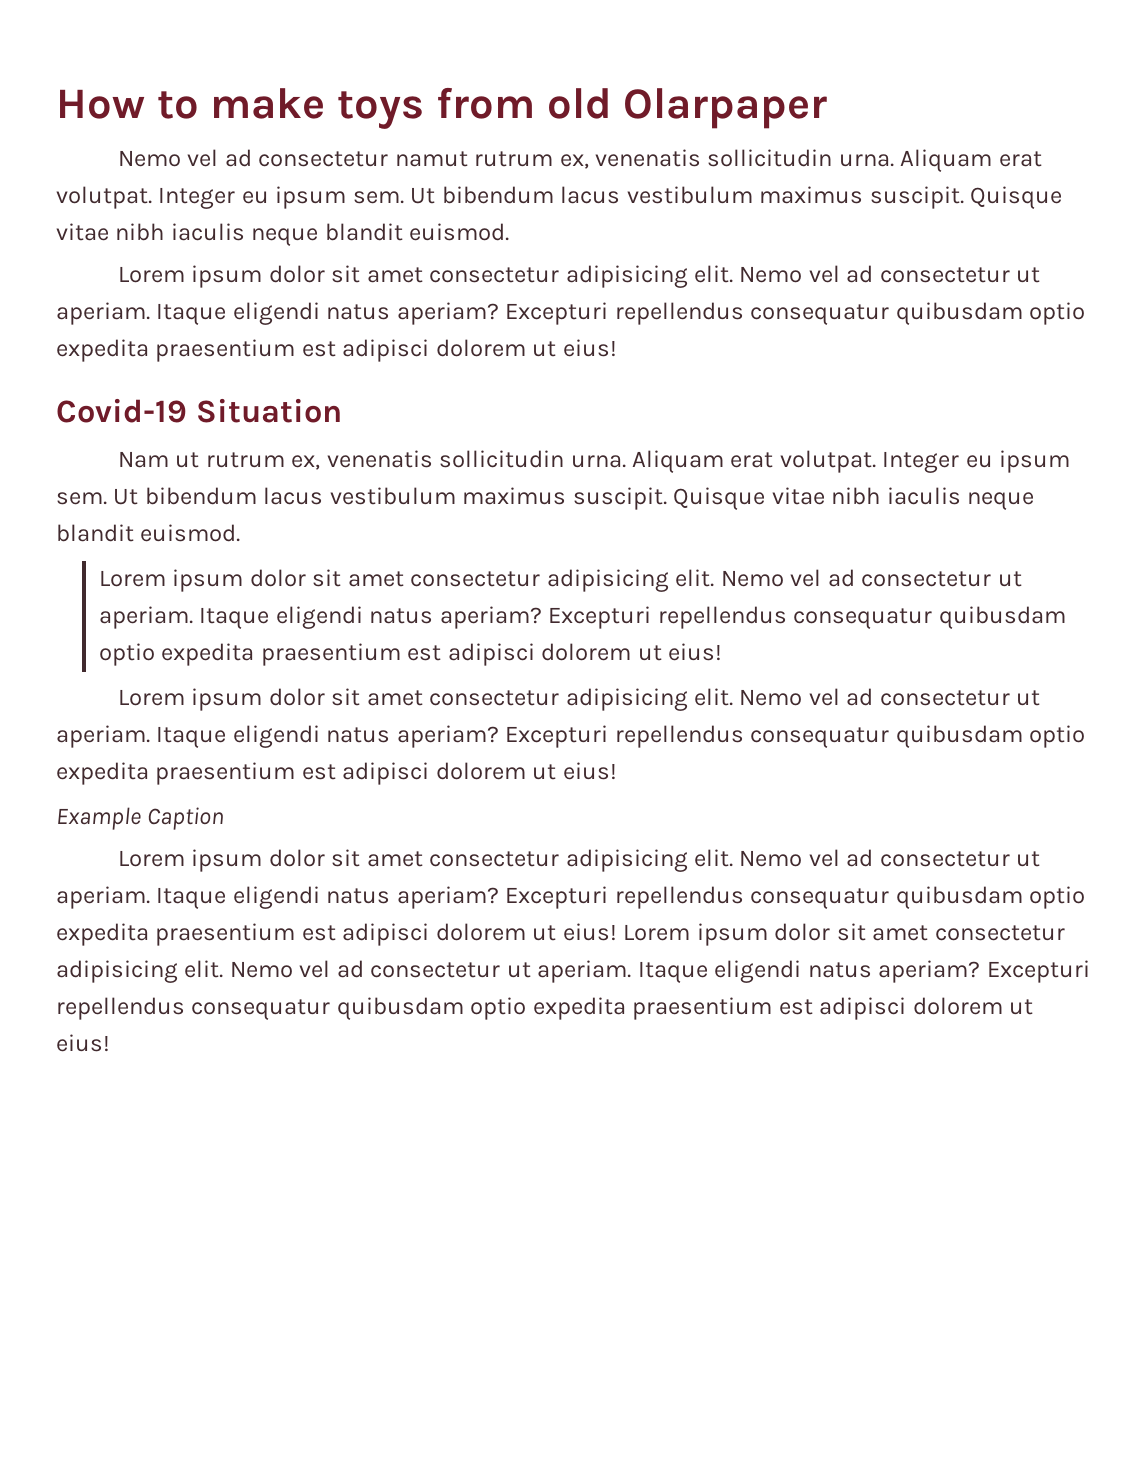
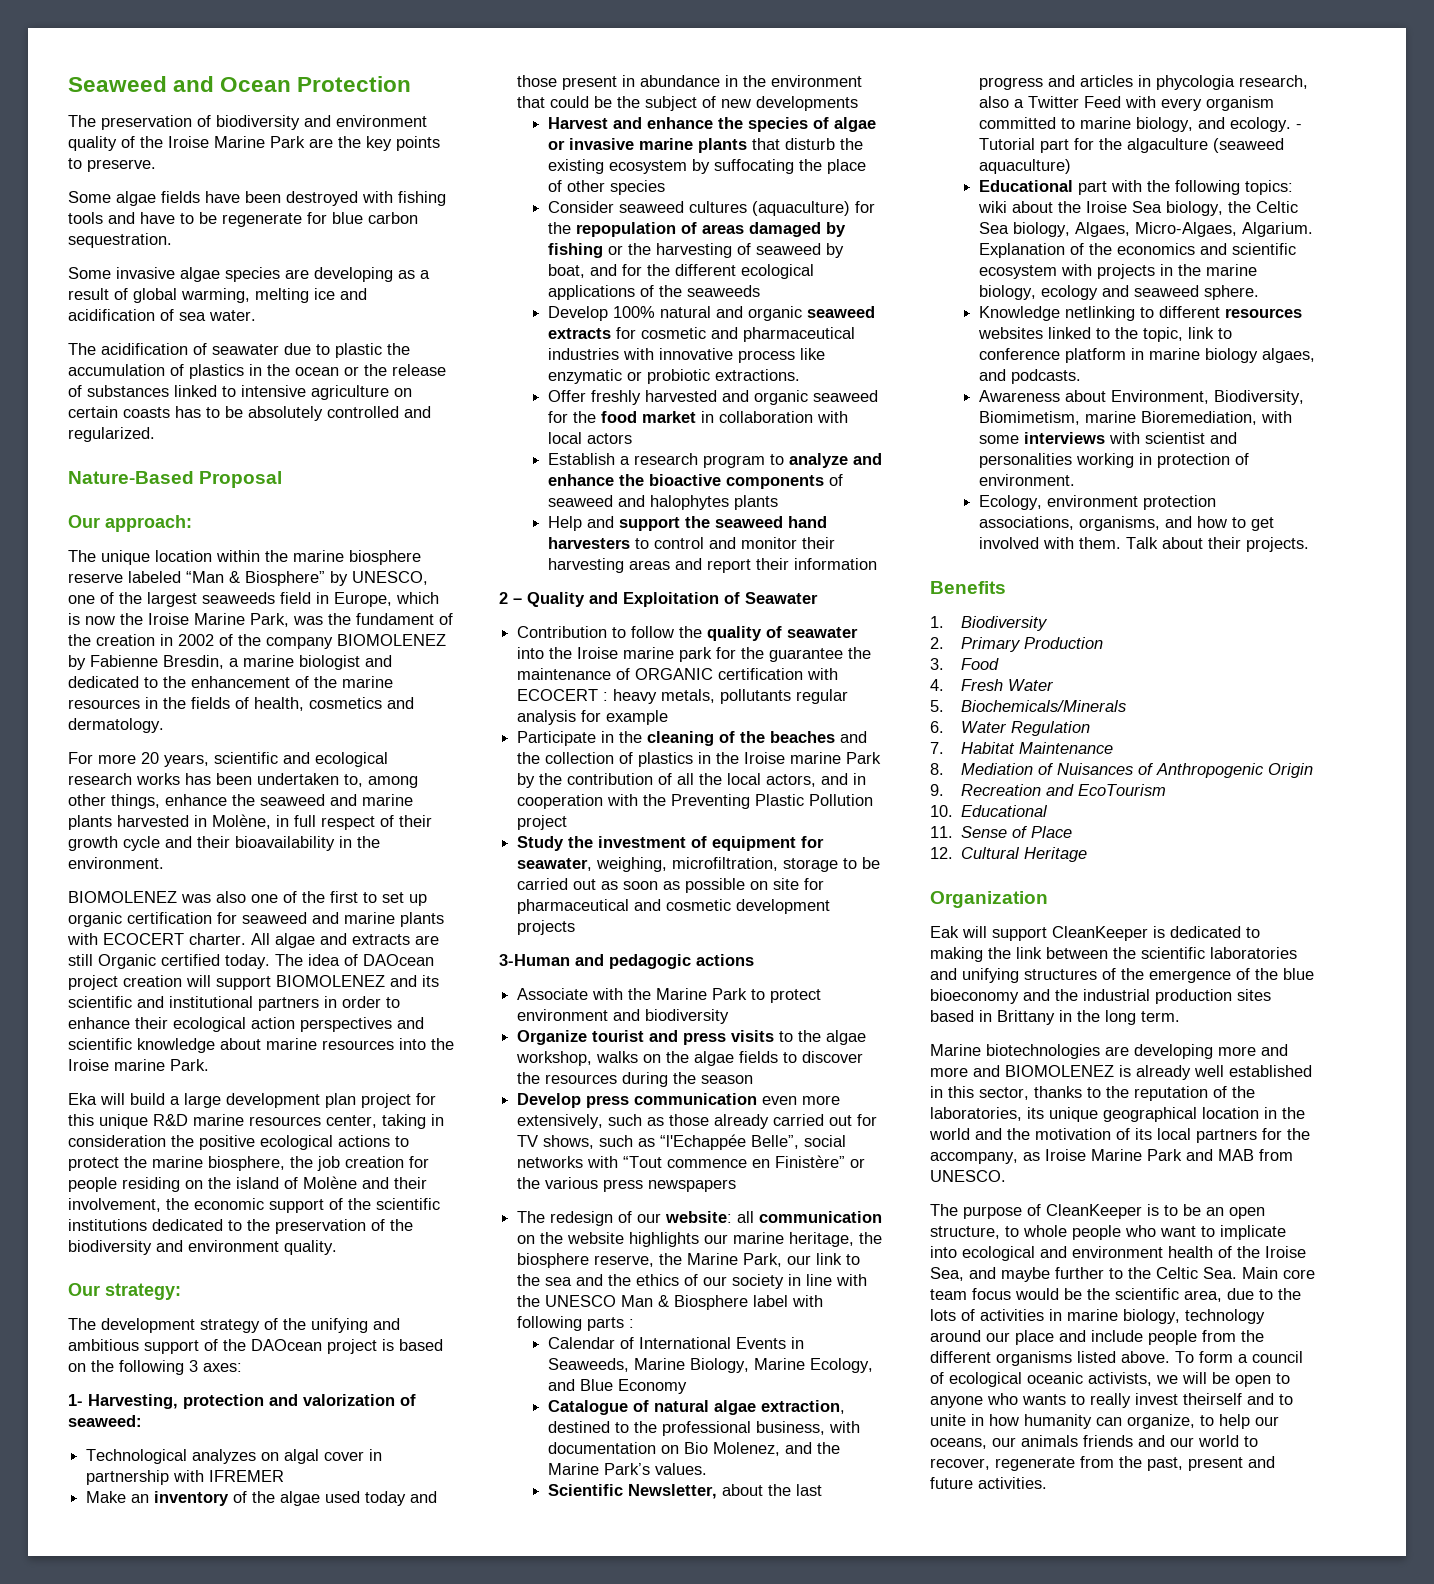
[56,87,828,129] [117,149,1042,172] [56,186,1063,209] [56,223,510,246] [117,265,1041,288] [56,302,1086,325] [56,339,617,362] [56,398,342,423] [117,450,1071,473] [56,487,1035,510] [56,524,241,542] [98,569,1022,592] [98,606,1066,629] [98,643,723,666] [117,688,1041,711] [56,725,1086,748] [56,762,617,785] [56,807,225,830] [117,849,1041,872] [56,886,1086,909] [56,923,1065,946] [56,960,1090,983] [56,997,1034,1020] [56,1034,110,1052] How to make toys from old Olarpaper // Nemo vel ad consectetur namut rutrum ex, venenatis sollicitudin urna. Aliquam erat volutpat. Integer eu ipsum sem. Ut bibendum lacus vestibulum maximus suscipit. Quisque vitae nibh iaculis neque blandit euismod. // Lorem ipsum dolor sit amet consectetur adipisicing elit. Nemo vel ad consectetur ut aperiam. Itaque eligendi natus aperiam? Excepturi repellendus consequatur quibusdam optio expedita praesentium est adipisci dolorem ut eius! // Covid-19 Situation // Nam ut rutrum ex, venenatis sollicitudin urna. Aliquam erat volutpat. Integer eu ipsum sem. Ut bibendum lacus vestibulum maximus suscipit. Quisque vitae nibh iaculis neque blandit euismod. // Lorem ipsum dolor sit amet consectetur adipisicing elit. Nemo vel ad consectetur ut aperiam. Itaque eligendi natus aperiam? Excepturi repellendus consequatur quibusdam optio expedita praesentium est adipisci dolorem ut eius! // Lorem ipsum dolor sit amet consectetur adipisicing elit. Nemo vel ad consectetur ut aperiam. Itaque eligendi natus aperiam? Excepturi repellendus consequatur quibusdam optio expedita praesentium est adipisci dolorem ut eius! // Example Caption // Lorem ipsum dolor sit amet consectetur adipisicing elit. Nemo vel ad consectetur ut aperiam. Itaque eligendi natus aperiam? Excepturi repellendus consequatur quibusdam optio expedita praesentium est adipisci dolorem ut eius! Lorem ipsum dolor sit amet consectetur adipisicing elit. Nemo vel ad consectetur ut aperiam. Itaque eligendi natus aperiam? Excepturi repellendus consequatur quibusdam optio expedita praesentium est adipisci dolorem ut eius! -> [68,76,412,92] [68,115,427,130] [68,136,440,151] [68,158,156,172] [68,191,446,206] [68,212,418,227] [68,233,172,248] [68,267,430,282] [68,288,367,303] [68,309,256,321] [68,343,410,358] [68,364,446,379] [68,385,412,400] [68,406,431,421] [68,427,155,442] [68,471,283,488] [68,515,192,532] [68,550,421,565] [68,571,428,586] [68,592,439,607] [68,613,453,627] [68,634,446,649] [68,655,392,670] [68,676,393,688] [68,697,414,711] [68,718,164,733] [68,752,388,767] [68,773,418,788] [68,794,413,809] [68,814,432,830] [68,836,380,851] [68,857,164,869] [68,891,427,906] [68,912,444,927] [67,933,439,948] [68,954,434,969] [68,975,439,990] [68,996,400,1011] [68,1017,424,1032] [68,1038,454,1053] [68,1059,209,1071] [68,1093,436,1108] [68,1114,444,1129] [68,1135,409,1150] [68,1156,429,1171] [68,1176,427,1192] [68,1198,440,1213] [68,1219,413,1234] [68,1240,337,1255] [68,1283,181,1300] [68,1318,400,1333] [68,1339,443,1354] [68,1360,242,1375] [68,1394,416,1409] [68,1415,142,1427] [86,1449,383,1464] [86,1470,285,1485] [86,1491,438,1506] [517,75,863,90] [517,96,859,111] [548,117,877,132] [548,138,864,153] [548,159,867,174] [548,180,666,195] [548,201,876,216] [548,222,847,237] [548,243,845,258] [548,264,815,279] [548,285,761,300] [548,306,876,321] [548,327,856,342] [548,348,826,363] [548,369,801,384] [548,390,879,405] [548,411,849,423] [548,432,633,444] [548,453,883,468] [548,474,844,489] [548,495,779,510] [548,516,828,531] [548,537,836,549] [548,558,878,573] [499,592,818,607] [517,626,859,641] [517,647,872,662] [517,668,839,680] [517,689,849,704] [517,710,669,725] [517,731,868,746] [517,752,882,767] [517,773,867,788] [517,794,874,809] [517,815,568,830] [517,836,825,851] [517,857,881,872] [517,878,825,893] [517,899,831,914] [517,920,576,935] [499,954,754,969] [517,988,822,1003] [517,1009,730,1024] [517,1030,867,1045] [516,1051,864,1066] [517,1072,754,1087] [517,1093,841,1108] [517,1114,878,1129] [517,1134,847,1150] [517,1155,866,1168] [517,1177,737,1192] [517,1211,883,1226] [517,1232,883,1247] [517,1253,861,1268] [517,1274,868,1289] [517,1295,824,1310] [517,1316,635,1331] [548,1337,805,1349] [548,1358,874,1373] [548,1379,688,1394] [548,1400,846,1415] [548,1421,861,1436] [548,1442,841,1456] [548,1463,708,1475] [548,1484,823,1499] [979,75,1309,90] [979,96,1275,111] [979,117,1303,132] [979,138,1285,153] [979,159,1072,174] [979,180,1294,195] [978,201,1299,216] [979,222,1314,237] [979,243,1297,258] [979,264,1258,279] [979,285,1260,300] [979,306,1303,321] [978,327,1233,342] [979,348,1316,363] [979,369,1082,384] [979,390,1305,405] [979,411,1293,425] [979,432,1238,444] [979,453,1250,468] [979,474,1076,486] [979,495,1217,510] [979,516,1275,531] [979,537,1310,552] [930,581,1006,594] [930,616,1048,631] [930,637,1103,652] [930,658,999,670] [930,679,1054,691] [930,700,1126,712] [930,721,1090,736] [930,742,1113,754] [930,763,1313,778] [930,784,1166,796] [930,805,1049,817] [930,826,1073,838] [930,847,1088,862] [930,891,1048,908] [930,926,1260,941] [930,947,1297,962] [930,968,1314,983] [930,989,1271,1004] [930,1010,1180,1025] [930,1044,1288,1059] [930,1065,1312,1080] [930,1086,1255,1101] [930,1107,1305,1122] [929,1128,1310,1143] [930,1149,1293,1164] [930,1170,1006,1182] [930,1204,1265,1219] [930,1225,1286,1240] [930,1246,1306,1261] [930,1267,1315,1282] [930,1288,1301,1302] [930,1309,1265,1324] [930,1330,1264,1345] [930,1351,1303,1366] [930,1372,1290,1387] [930,1393,1293,1408] [930,1414,1279,1429] [930,1435,1258,1449] [930,1456,1275,1471] [930,1477,1047,1489] Seaweed and Ocean Protection // The preservation of biodiversity and environment quality of the Iroise Marine Park are the key points to preserve. // Some algae fields have been destroyed with fishing tools and have to be regenerate for blue carbon sequestration. // Some invasive algae species are developing as a result of global warming, melting ice and acidification of sea water. // The acidification of seawater due to plastic the accumulation of plastics in the ocean or the release of substances linked to intensive agriculture on certain coasts has to be absolutely controlled and regularized. // Nature-Based Proposal // Our approach: // The unique location within the marine biosphere reserve labeled “Man & Biosphere” by UNESCO, one of the largest seaweeds field in Europe, which is now the Iroise Marine Park, was the fundament of the creation in 2002 of the company BIOMOLENEZ by Fabienne Bresdin, a marine biologist and dedicated to the enhancement of the marine resources in the fields of health, cosmetics and dermatology. // For more 20 years, scientific and ecological research works has been undertaken to, among other things, enhance the seaweed and marine plants harvested in Molène, in full respect of their growth cycle and their bioavailability in the environment. // BIOMOLENEZ was also one of the first to set up organic certification for seaweed and marine plants with ECOCERT charter. All algae and extracts are still Organic certified today. The idea of DAOcean project creation will support BIOMOLENEZ and its scientific and institutional partners in order to enhance their ecological action perspectives and scientific knowledge about marine resources into the Iroise marine Park. // Eka will build a large development plan project for this unique R&D marine resources center, taking in consideration the positive ecological actions to protect the marine biosphere, the job creation for people residing on the island of Molène and their involvement, the economic support of the scientific institutions dedicated to the preservation of the biodiversity and environment quality. // Our strategy: // The development strategy of the unifying and ambitious support of the DAOcean project is based on the following 3 axes: // 1- Harvesting, protection and valorization of seaweed: // Technological analyzes on algal cover in partnership with IFREMER // Make an inventory of the algae used today and those present in abundance in the environment that could be the subject of new developments // Harvest and enhance the species of algae or invasive marine plants that disturb the existing ecosystem by suffocating the place of other species // Consider seaweed cultures (aquaculture) for the repopulation of areas damaged by fishing or the harvesting of seaweed by boat, and for the different ecological applications of the seaweeds // Develop 100% natural and organic seaweed extracts for cosmetic and pharmaceutical industries with innovative process like enzymatic or probiotic extractions. // Offer freshly harvested and organic seaweed for the food market in collaboration with local actors // Establish a research program to analyze and enhance the bioactive components of seaweed and halophytes plants // Help and support the seaweed hand harvesters to control and monitor their harvesting areas and report their information // 2 – Quality and Exploitation of Seawater // Contribution to follow the quality of seawater into the Iroise marine park for the guarantee the maintenance of ORGANIC certification with ECOCERT : heavy metals, pollutants regular analysis for example // Participate in the cleaning of the beaches and the collection of plastics in the Iroise marine Park by the contribution of all the local actors, and in cooperation with the Preventing Plastic Pollution project // Study the investment of equipment for seawater, weighing, microfiltration, storage to be carried out as soon as possible on site for pharmaceutical and cosmetic development projects // 3-Human and pedagogic actions // Associate with the Marine Park to protect environment and biodiversity // Organize tourist and press visits to the algae workshop, walks on the algae fields to discover the resources during the season // Develop press communication even more extensively, such as those already carried out for TV shows, such as “l'Echappée Belle”, social networks with “Tout commence en Finistère” or the various press newspapers // The redesign of our website: all communication on the website highlights our marine heritage, the biosphere reserve, the Marine Park, our link to the sea and the ethics of our society in line with the UNESCO Man & Biosphere label with following parts : // Calendar of International Events in Seaweeds, Marine Biology, Marine Ecology, and Blue Economy // Catalogue of natural algae extraction, destined to the professional business, with documentation on Bio Molenez, and the Marine Park’s values. // Scientific Newsletter, about the last progress and articles in phycologia research, also a Twitter Feed with every organism committed to marine biology, and ecology. - Tutorial part for the algaculture (seaweed aquaculture) // Educational part with the following topics: wiki about the Iroise Sea biology, the Celtic Sea biology, Algaes, Micro-Algaes, Algarium. Explanation of the economics and scientific ecosystem with projects in the marine biology, ecology and seaweed sphere. // Knowledge netlinking to different resources websites linked to the topic, link to conference platform in marine biology algaes, and podcasts. // Awareness about Environment, Biodiversity, Biomimetism, marine Bioremediation, with some interviews with scientist and personalities working in protection of environment. // Ecology, environment protection associations, organisms, and how to get involved with them. Talk about their projects. // Benefits // 1. Biodiversity // 2. Primary Production // 3. Food // 4. Fresh Water // 5. Biochemicals/Minerals // 6. Water Regulation // 7. Habitat Maintenance // 8. Mediation of Nuisances of Anthropogenic Origin // 9. Recreation and EcoTourism // 10. Educational // 11. Sense of Place // 12. Cultural Heritage // Organization // Eak will support CleanKeeper is dedicated to making the link between the scientific laboratories and unifying structures of the emergence of the blue bioeconomy and the industrial production sites based in Brittany in the long term. // Marine biotechnologies are developing more and more and BIOMOLENEZ is already well established in this sector, thanks to the reputation of the laboratories, its unique geographical location in the world and the motivation of its local partners for the accompany, as Iroise Marine Park and MAB from UNESCO. // The purpose of CleanKeeper is to be an open structure, to whole people who want to implicate into ecological and environment health of the Iroise Sea, and maybe further to the Celtic Sea. Main core team focus would be the scientific area, due to the lots of activities in marine biology, technology around our place and include people from the different organisms listed above. To form a council of ecological oceanic activists, we will be open to anyone who wants to really invest theirself and to unite in how humanity can organize, to help our oceans, our animals friends and our world to recover, regenerate from the past, present and future activities.

